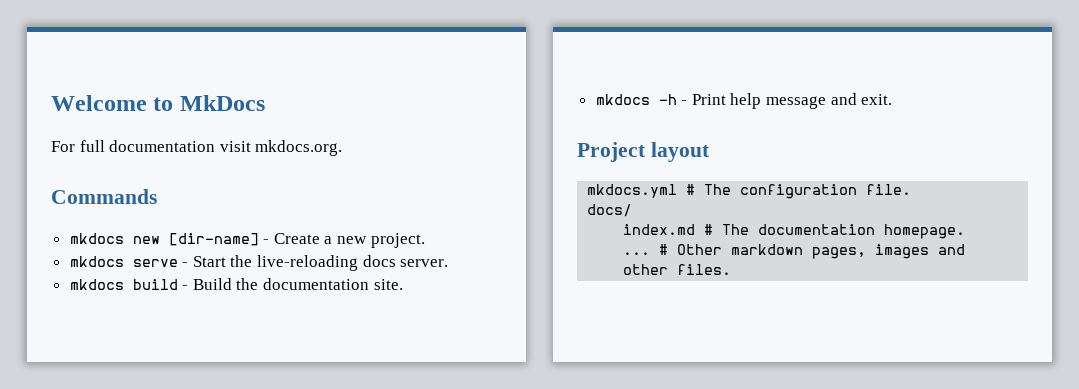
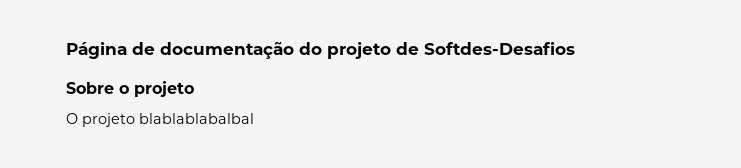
[51,95,265,111] [51,140,343,156] [51,189,157,204] [69,233,425,248] [69,255,449,271] [69,278,403,290] [595,93,893,109] [577,142,710,162] [587,184,912,199] [587,204,633,217] [623,224,966,239] [623,244,966,259] [623,264,732,275] Welcome to MkDocs // For full documentation visit mkdocs.org. // Commands // mkdocs new [dir-name] - Create a new project. // mkdocs serve - Start the live-reloading docs server. // mkdocs build - Build the documentation site. // mkdocs -h - Print help message and exit. // Project layout // mkdocs.yml # The configuration file. // docs/ // index.md # The documentation homepage. // ... # Other markdown pages, images and other files. -> [66,42,575,59] [66,81,194,97] [66,113,254,127] Página de documentação do projeto de Softdes-Desafios // Sobre o projeto // O projeto blablablabalbal

